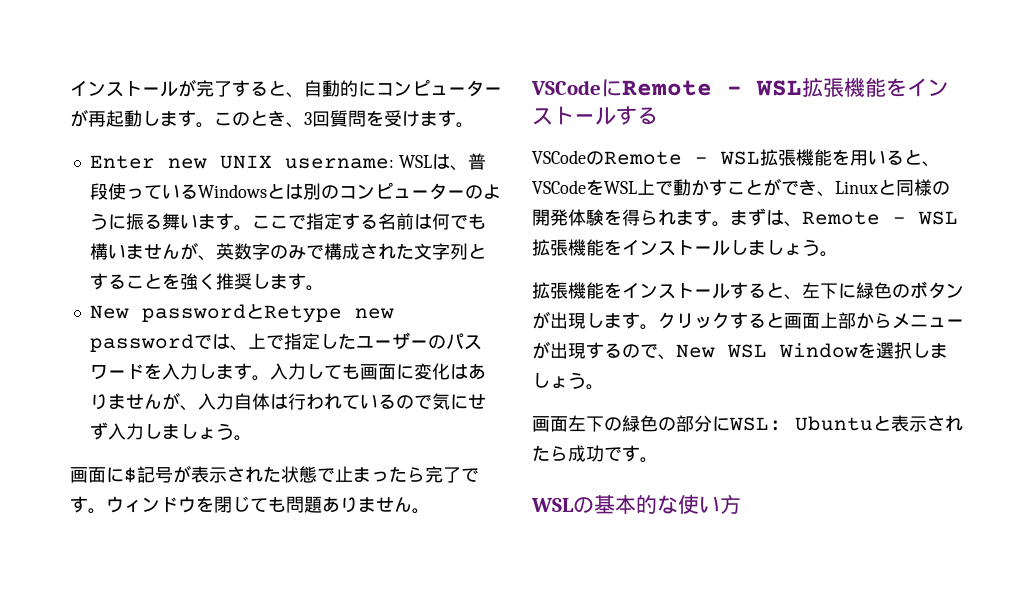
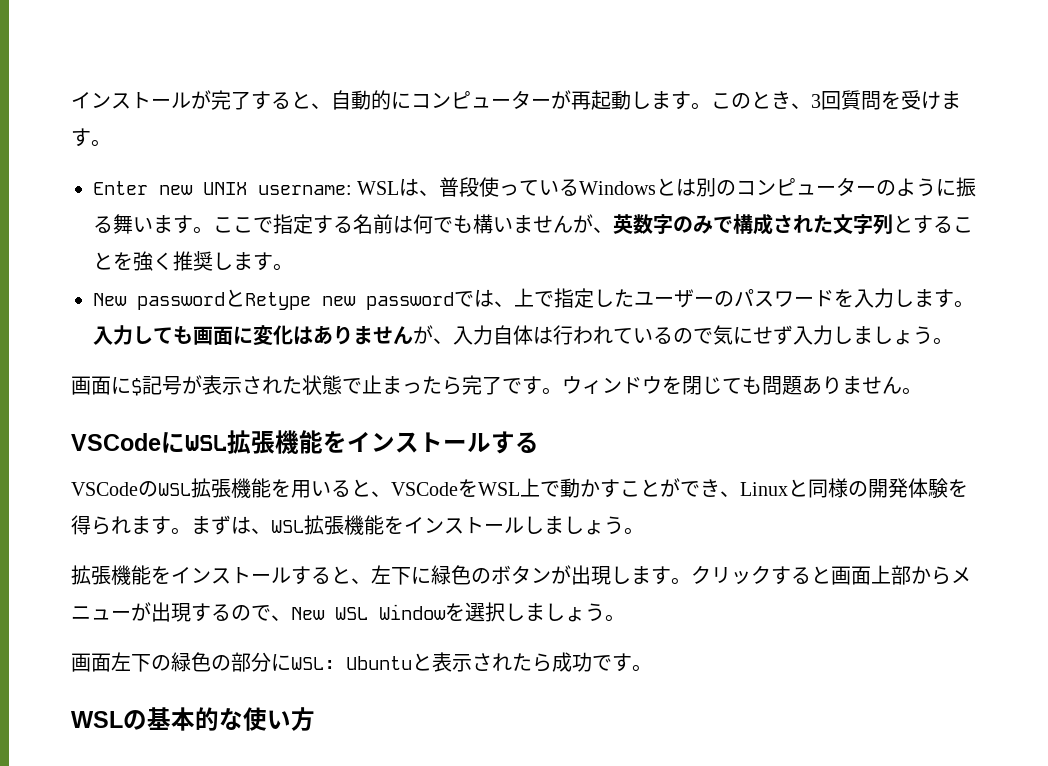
[622,80,742,96] Remote - -> (185, 442) none
[604,151,708,165] Remote - -> (158, 489) none
[802,211,906,225] Remote - -> (271, 531) none

